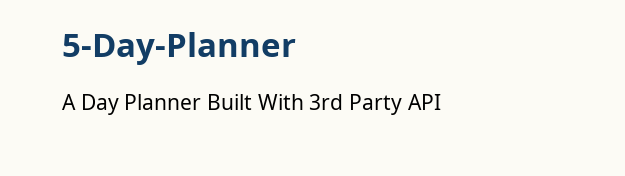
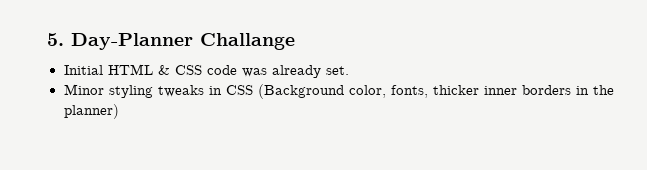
[62,32,296,65] [62,94,441,115] 5-Day-Planner // A Day Planner Built With 3rd Party API -> [47,33,295,50] [63,64,349,78] [63,84,614,99] [63,104,119,119] 5. Day-Planner Challange // Initial HTML & CSS code was already set. // Minor styling tweaks in CSS (Background color, fonts, thicker inner borders in the planner)

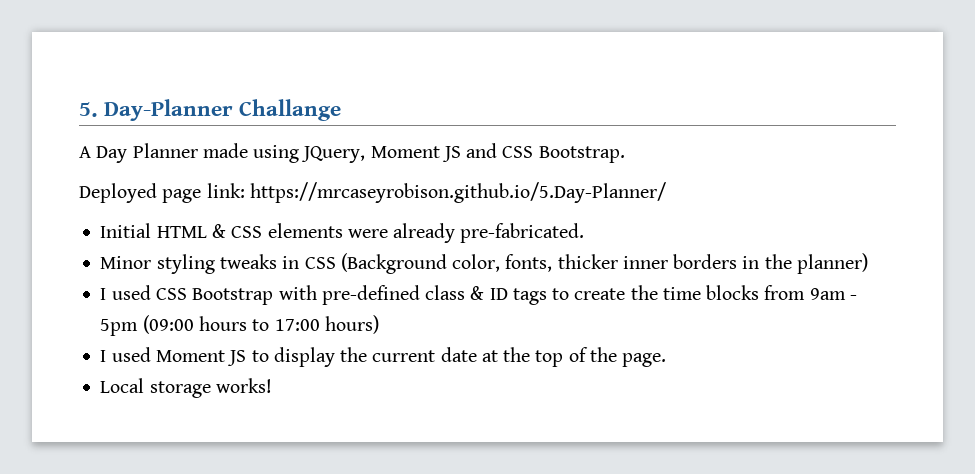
(295, 41) none -> [79,143,625,163] [79,182,666,203] // A Day Planner made using JQuery, Moment JS and CSS Bootstrap. // Deployed page link: https://mrcaseyrobison.github.io/5.Day-Planner/
[206,65,349,78] code was already set. -> [267,223,585,243] elements were already pre-fabricated.
(119, 111) none -> [100,285,857,305] [100,315,379,336] [100,347,667,367] [100,378,272,398] // I used CSS Bootstrap with pre-defined class & ID tags to create the time blocks from 9am - 5pm (09:00 hours to 17:00 hours) // I used Moment JS to display the current date at the top of the page. // Local storage works!

